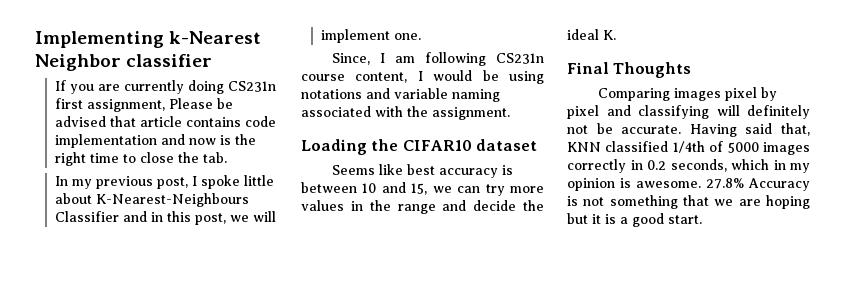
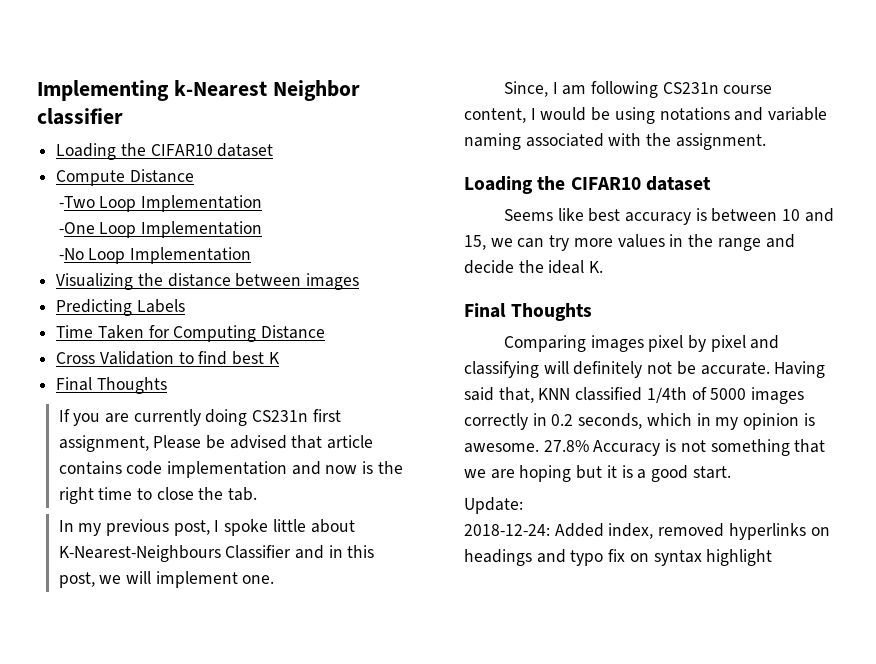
(213, 60) none -> [56,143,274,160] [56,169,194,186] [58,195,262,212] [58,221,262,238] [58,247,251,264] [56,273,360,290] [56,299,185,316] [56,325,326,342] [56,351,280,365] [56,377,167,394] // Loading the CIFAR10 dataset // Compute Distance // -Two Loop Implementation // -One Loop Implementation // -No Loop Implementation // Visualizing the distance between images // Predicting Labels // Time Taken for Computing Distance // Cross Validation to find best K // Final Thoughts
(702, 219) none -> [464,497,523,514] [464,523,830,540] [464,549,773,566] // Update: // 2018-12-24: Added index, removed hyperlinks on headings and typo fix on syntax highlight

